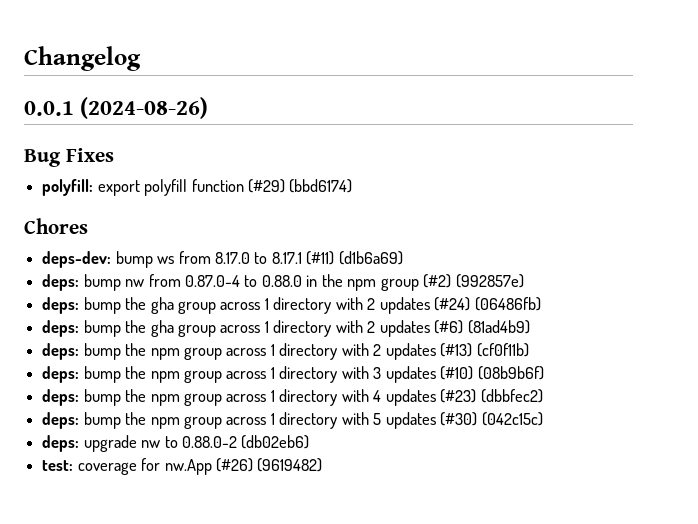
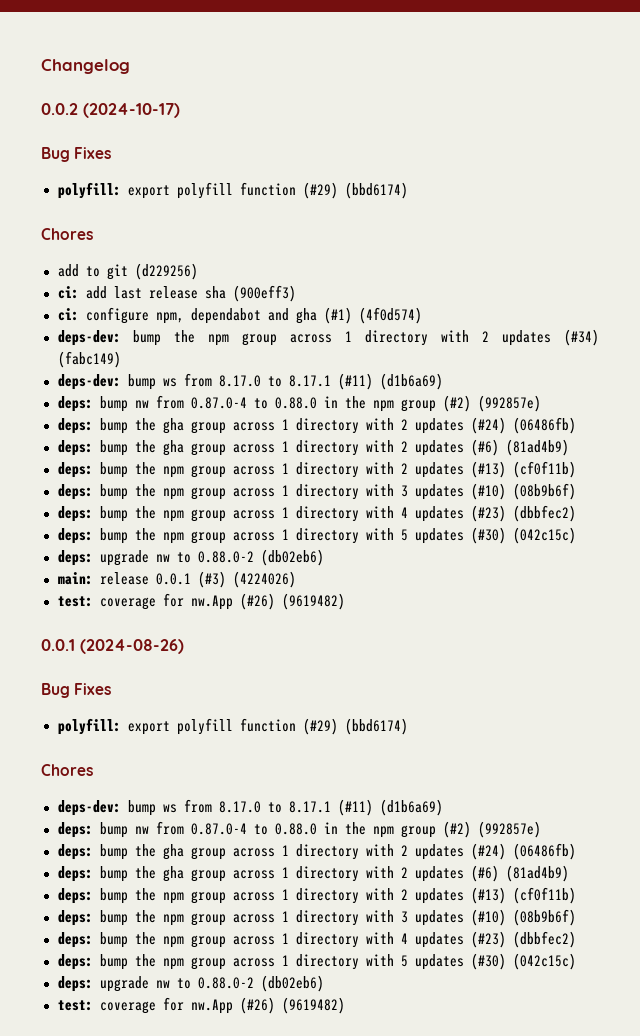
(141, 58) none -> [41,103,180,118] [41,147,112,162] [57,182,408,199] [41,228,93,240] [57,263,198,280] [57,285,296,302] [57,307,422,324] [57,329,599,346] [57,351,121,368] [57,373,443,390] [57,395,541,412] [57,417,576,434] [57,439,569,456] [57,461,576,478] [57,483,576,500] [57,505,576,522] [57,527,576,544] [57,549,324,566] [57,571,296,588] [57,593,345,610] // 0.0.2 (2024-10-17) // Bug Fixes // polyfill: export polyfill function (#29) (bbd6174) // Chores // add to git (d229256) // ci: add last release sha (900eff3) // ci: configure npm, dependabot and gha (#1) (4f0d574) // deps-dev: bump the npm group across 1 directory with 2 updates (#34) (fabc149) // deps-dev: bump ws from 8.17.0 to 8.17.1 (#11) (d1b6a69) // deps: bump nw from 0.87.0-4 to 0.88.0 in the npm group (#2) (992857e) // deps: bump the gha group across 1 directory with 2 updates (#24) (06486fb) // deps: bump the gha group across 1 directory with 2 updates (#6) (81ad4b9) // deps: bump the npm group across 1 directory with 2 updates (#13) (cf0f11b) // deps: bump the npm group across 1 directory with 3 updates (#10) (08b9b6f) // deps: bump the npm group across 1 directory with 4 updates (#23) (dbbfec2) // deps: bump the npm group across 1 directory with 5 updates (#30) (042c15c) // deps: upgrade nw to 0.88.0-2 (db02eb6) // main: release 0.0.1 (#3) (4224026) // test: coverage for nw.App (#26) (9619482)

